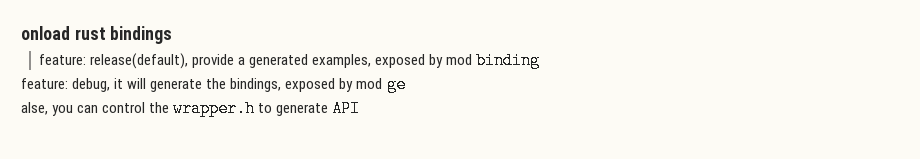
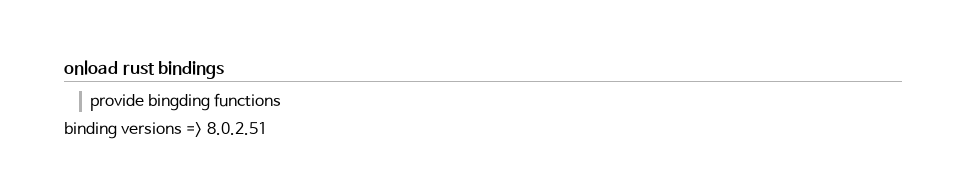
[39,52,541,69] [21,76,406,93] [21,100,361,117] feature: release(default), provide a generated examples, exposed by mod binding // feature: debug, it will generate the bindings, exposed by mod ge // alse, you can control the wrapper.h to generate API -> [90,93,282,111] [64,122,267,139] provide bingding functions // binding versions => 8.0.2.51

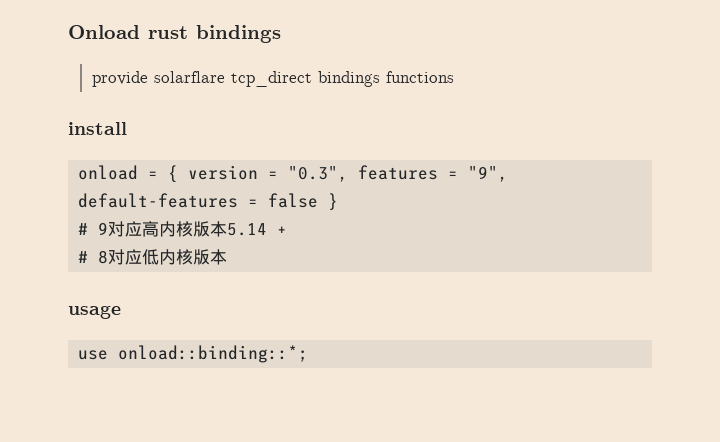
[64,60,118,75] onload -> [68,25,140,39] Onload
[148,93,282,111] [64,122,267,139] bingding functions // binding versions => 8.0.2.51 -> [153,71,454,87] [68,122,127,135] [78,165,509,183] [78,193,339,211] [78,221,288,237] [78,249,228,265] [68,305,121,319] [78,345,309,363] solarflare tcp_direct bindings functions // install // onload = { version = "0.3", features = "9", default-features = false } // # 9对应高内核版本5.14 + // # 8对应低内核版本 // usage // use onload::binding::*;

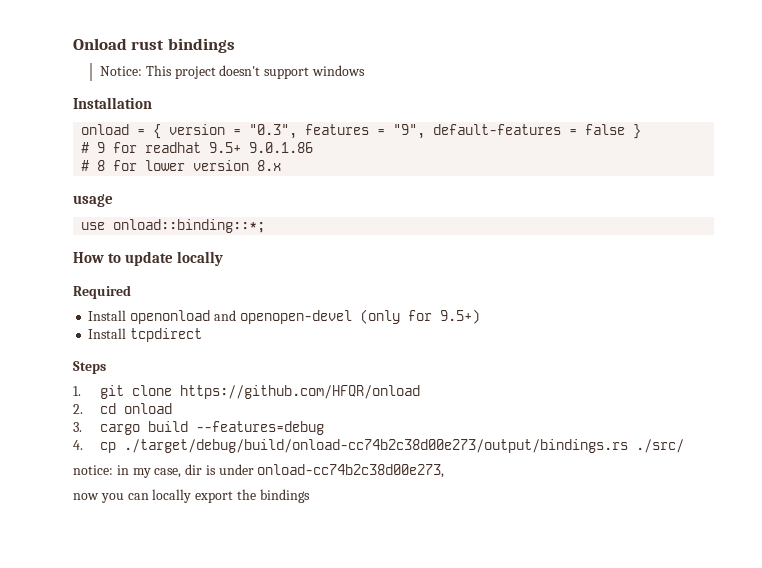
[91,71,454,87] [68,122,127,135] provide solarflare tcp_direct bindings functions // install -> [100,65,366,79] [73,97,152,109] Notice: This project doesn't support windows // Installation
[108,221,288,237] [78,249,228,265] [68,305,121,319] [78,345,309,363] 对应高内核版本5.14 + // # 8对应低内核版本 // usage // use onload::binding::*; -> [113,142,314,153] [81,160,282,171] [73,194,113,207] [81,219,266,233] [73,251,224,266] [73,285,131,299] [88,309,480,324] [88,328,203,342] [73,361,106,374] [73,385,421,399] [73,403,173,414] [73,421,325,435] [73,439,685,453] [73,464,445,478] [73,489,310,503] for readhat 9.5+ 9.0.1.86 // # 8 for lower version 8.x // usage // use onload::binding::*; // How to update locally // Required // Install openonload and openopen-devel (only for 9.5+) // Install tcpdirect // Steps // 1. git clone https://github.com/HFQR/onload // 2. cd onload // 3. cargo build --features=debug // 4. cp ./target/debug/build/onload-cc74b2c38d00e273/output/bindings.rs ./src/ // notice: in my case, dir is under onload-cc74b2c38d00e273, // now you can locally export the bindings

